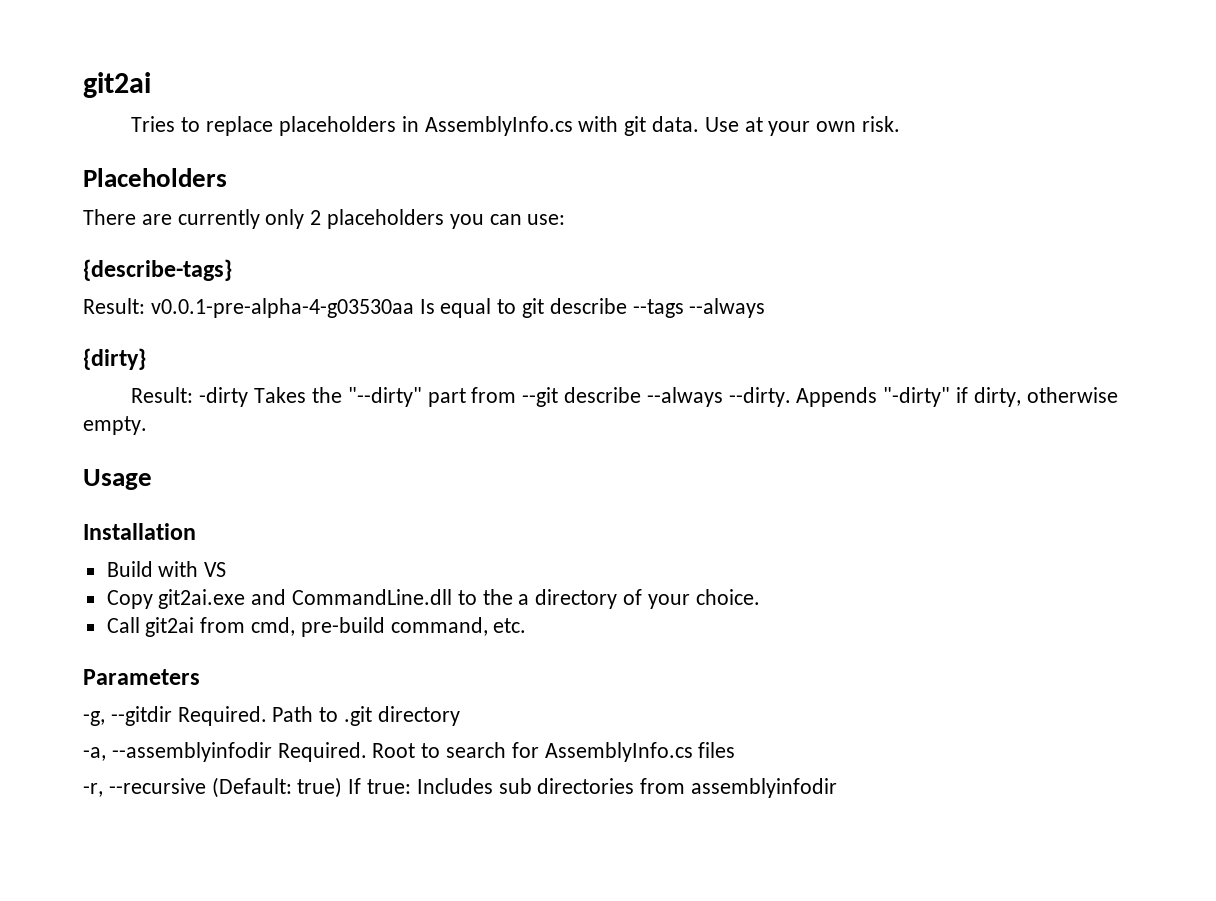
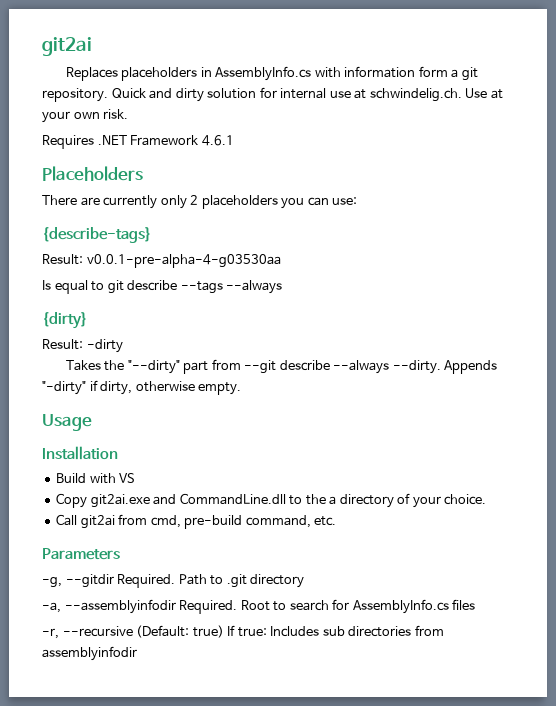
[131,116,274,136] Tries to replace -> [65,67,118,81] Replaces
[624,116,699,136] git data. -> [344,66,478,81] [42,87,462,102] information form a git repository. Quick and dirty solution for internal use at schwindelig.ch.
(900, 124) none -> [42,135,234,149] // Requires .NET Framework 4.6.1
(414, 308) none -> (281, 261) //
(249, 397) none -> (123, 346) //

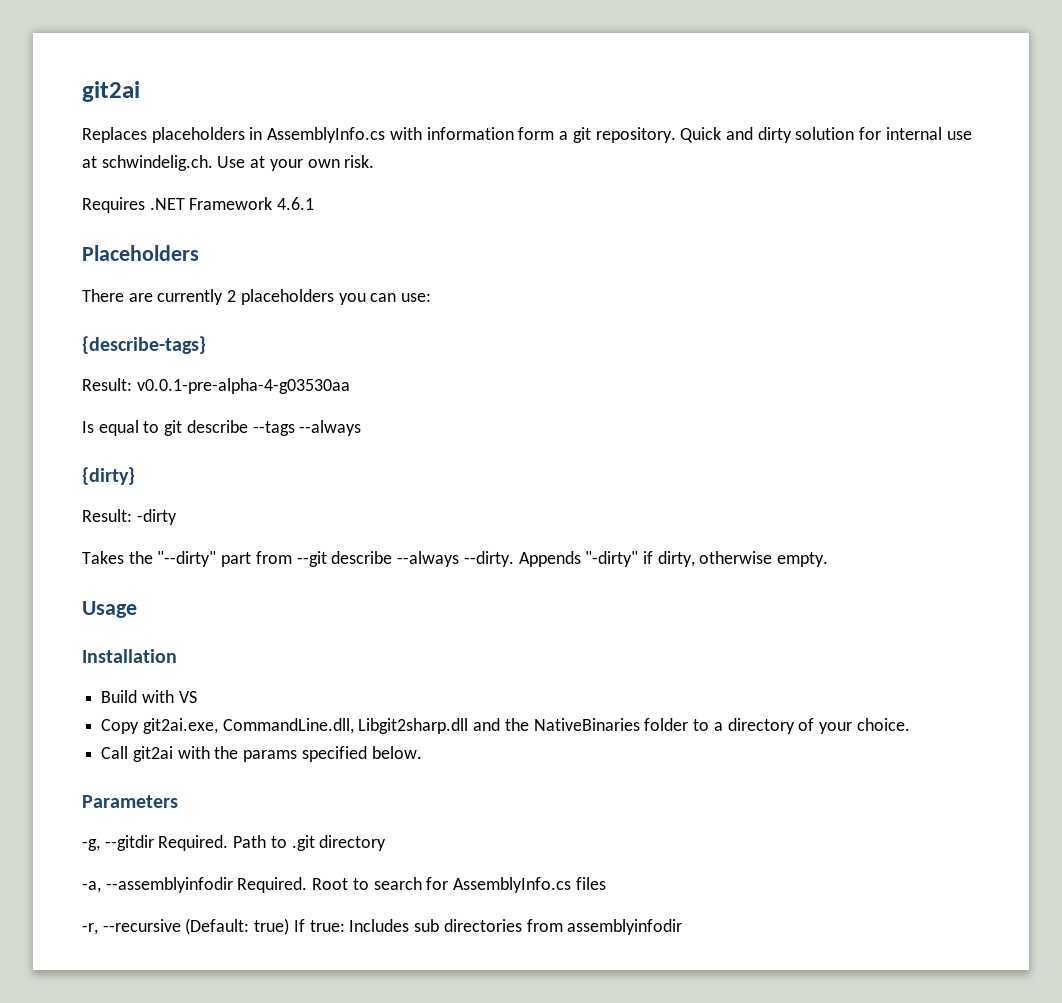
[160,195,187,209] only -> (224, 297) none
[90,493,326,508] git2ai.exe and CommandLine.dll to the -> [142,718,710,734] git2ai.exe, CommandLine.dll, Libgit2sharp.dll and the NativeBinaries folder to
[118,514,337,529] from cmd, pre-build command, etc. -> [177,746,422,762] with the params specified below.

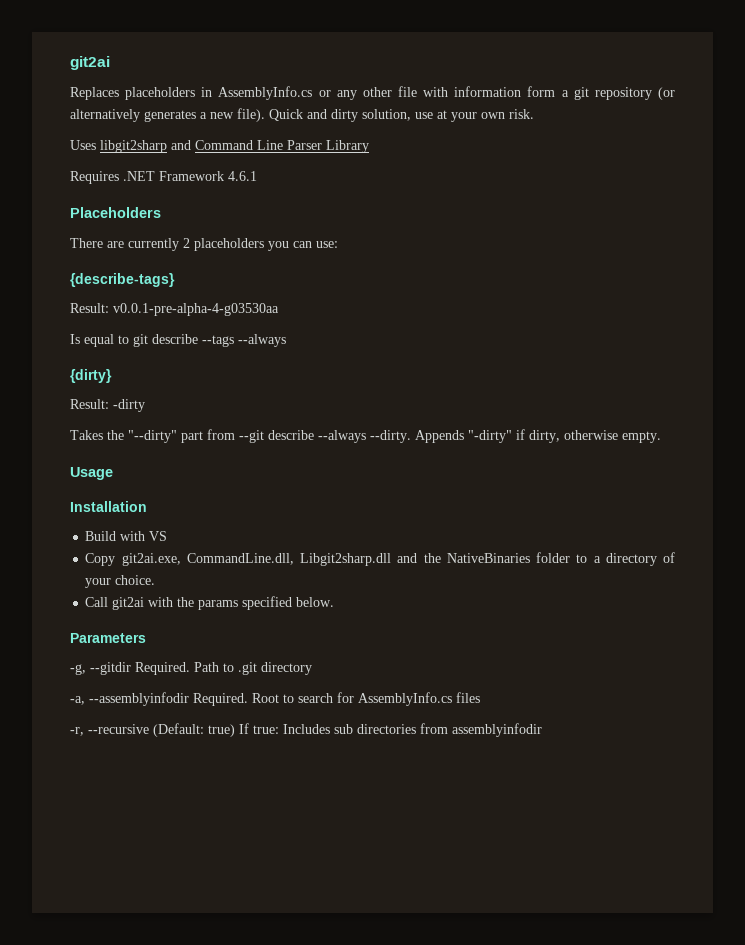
(386, 135) none -> [318,86,418,100] or any other file
[595,127,972,143] [82,155,375,171] repository. Quick and dirty solution for internal use at schwindelig.ch. Use at your own risk. -> [594,87,676,100] [70,108,534,122] [70,140,369,153] repository (or alternatively generates a new file). Quick and dirty solution, use at your own risk. // Uses libgit2sharp and Command Line Parser Library

